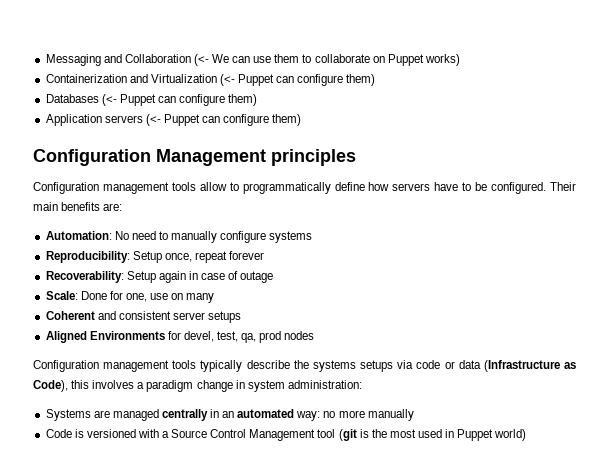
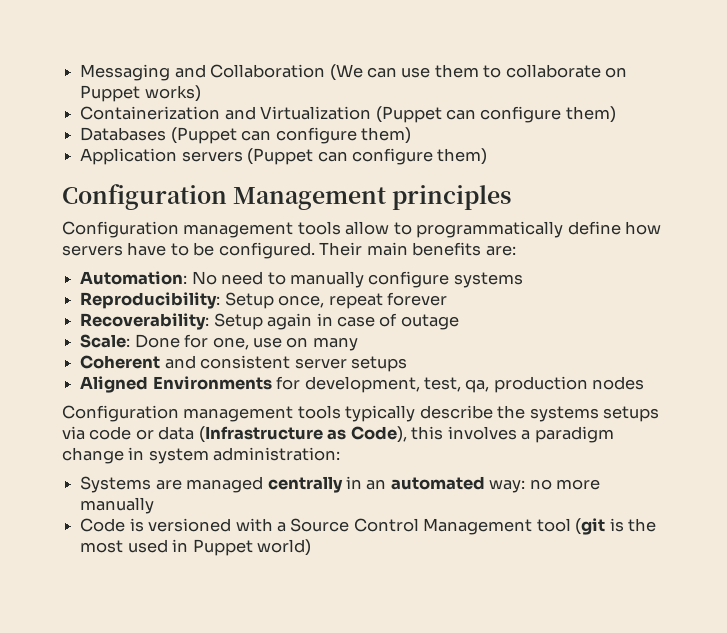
[193,54,230,66] (<- We -> [329,64,363,81] (We
[219,74,275,86] (<- Puppet -> [375,106,442,123] (Puppet
[101,94,156,106] (<- Puppet -> [170,127,237,144] (Puppet
[145,114,200,126] (<- Puppet -> [247,148,314,165] (Puppet
[183,331,214,342] devel, -> [304,376,420,393] development,
[259,331,282,343] prod -> [493,376,588,393] production

